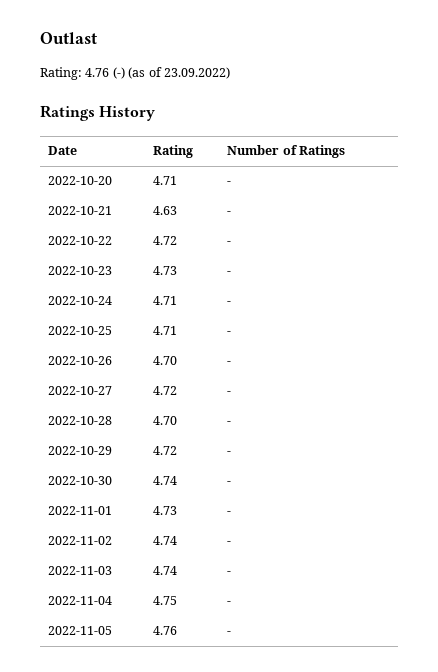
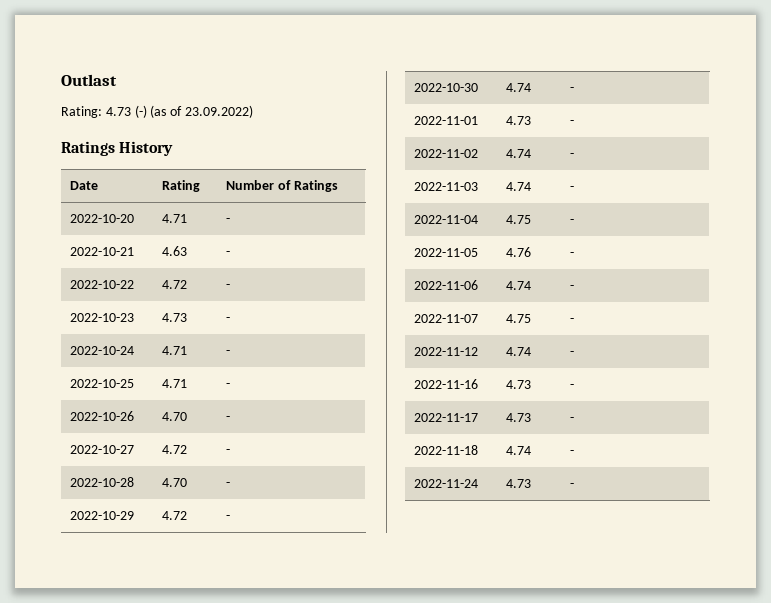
[85,68,110,77] 4.76 -> [105,107,131,116] 4.73
(232, 633) none -> [414,280,479,290] [506,281,532,290] [570,285,575,290] [414,314,479,323] [506,314,532,323] [570,318,575,323] [414,347,479,356] [506,347,532,356] [570,351,575,356] [414,379,479,389] [506,380,532,389] [570,384,575,389] [414,413,479,422] [506,413,532,422] [570,417,575,422] [414,445,479,455] [506,446,532,455] [570,450,575,455] [414,479,479,488] [506,479,532,488] [570,483,575,488] // 2022-11-06 | 4.74 | - // 2022-11-07 | 4.75 | - // 2022-11-12 | 4.74 | - // 2022-11-16 | 4.73 | - // 2022-11-17 | 4.73 | - // 2022-11-18 | 4.74 | - // 2022-11-24 | 4.73 | -

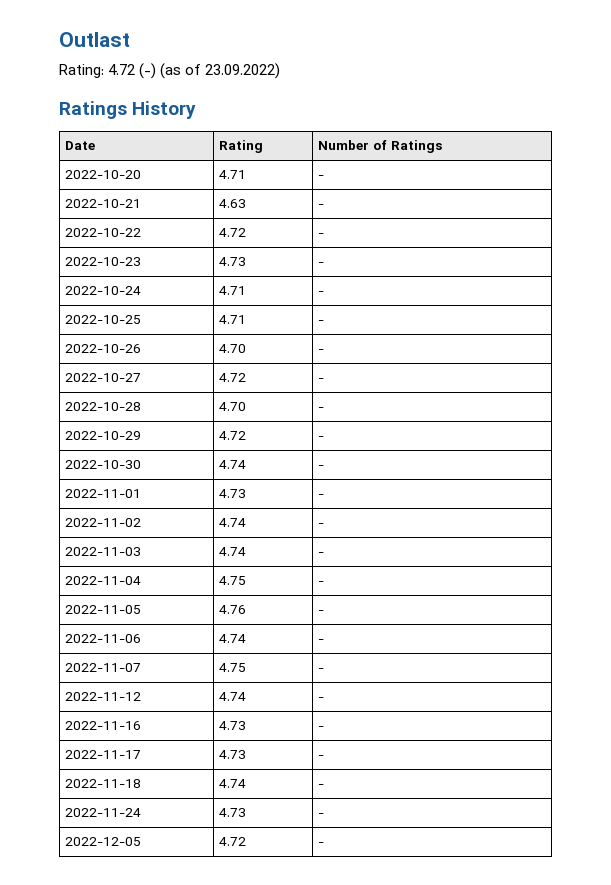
[105,107,131,116] 4.73 -> [108,64,136,75] 4.72
(575, 485) none -> [65,837,142,846] [219,837,247,846] [318,842,325,846] // 2022-12-05 | 4.72 | -

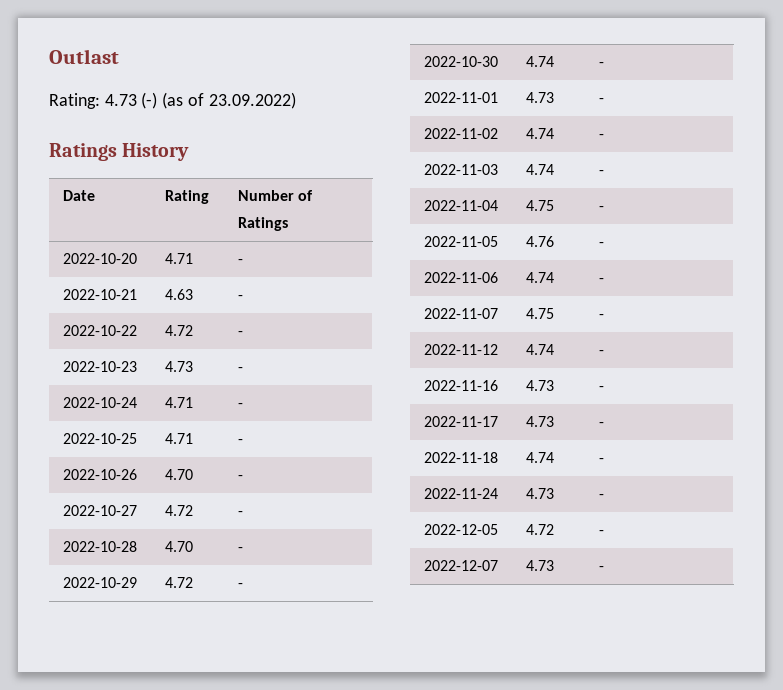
[108,64,136,75] 4.72 -> [104,94,137,106] 4.73
(325, 844) none -> [423,560,498,571] [525,560,554,571] [598,566,604,571] // 2022-12-07 | 4.73 | -

